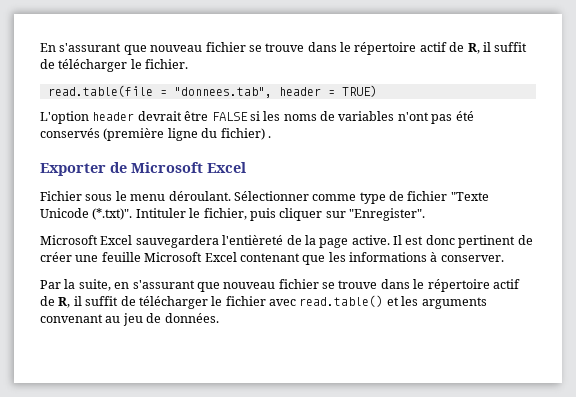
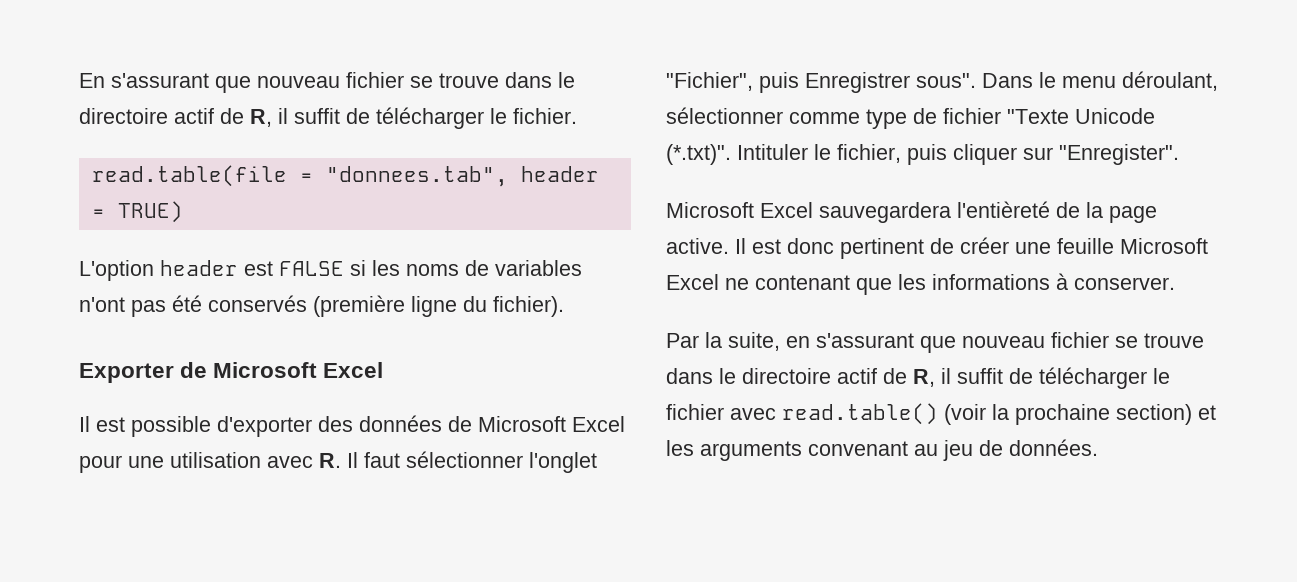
[354,42,417,55] répertoire -> [79,108,168,124] directoire
[137,111,209,121] devrait être -> [244,261,273,276] est
[220,128,271,140] fichier) . -> [493,296,564,317] fichier).
[40,191,309,201] Fichier sous le menu déroulant. Sélectionner -> [79,415,625,437] [79,451,597,473] [666,71,1218,93] [666,107,783,124] Il est possible d'exporter des données de Microsoft Excel pour une utilisation avec R. Il faut sélectionner l'onglet "Fichier", puis Enregistrer sous". Dans le menu déroulant, sélectionner
(237, 257) none -> [725,278,749,290] ne
[427,279,490,292] répertoire -> [742,368,831,384] directoire
(384, 301) none -> [944,404,1192,425] (voir la prochaine section)

